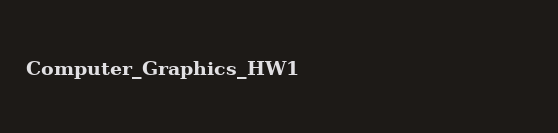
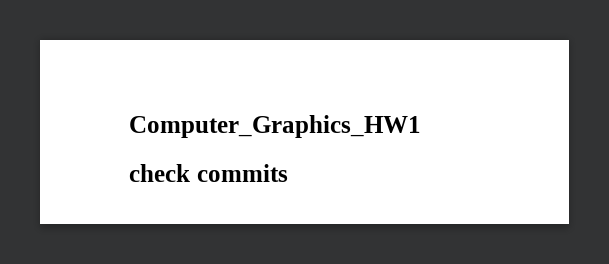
(299, 70) none -> [129,164,288,182] // check commits

